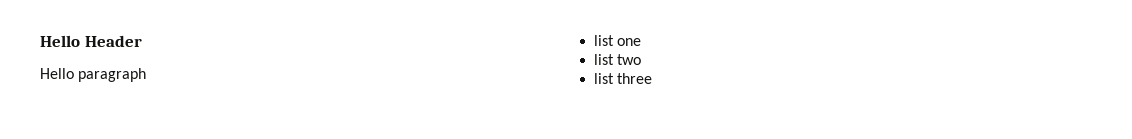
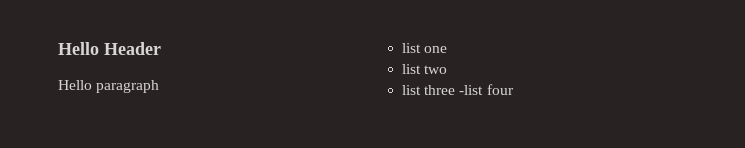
(653, 78) none -> [459,84,514,95] -list four

